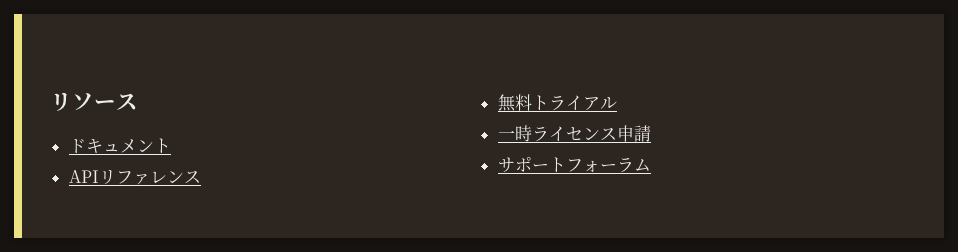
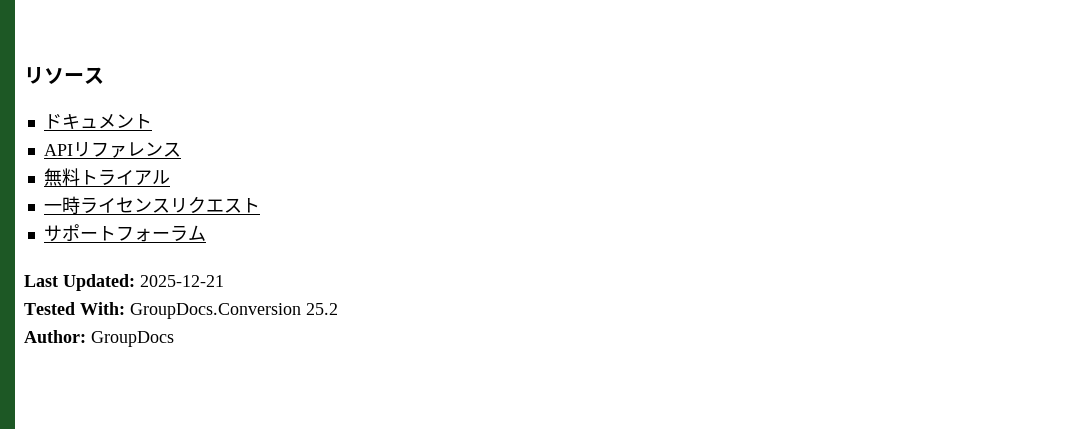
[616,125,651,142] 申請 -> [169,196,260,214] リクエスト
(651, 165) none -> [24,274,224,291] [24,302,338,319] [24,330,174,347] // Last Updated: 2025-12-21 // Tested With: GroupDocs.Conversion 25.2 // Author: GroupDocs

